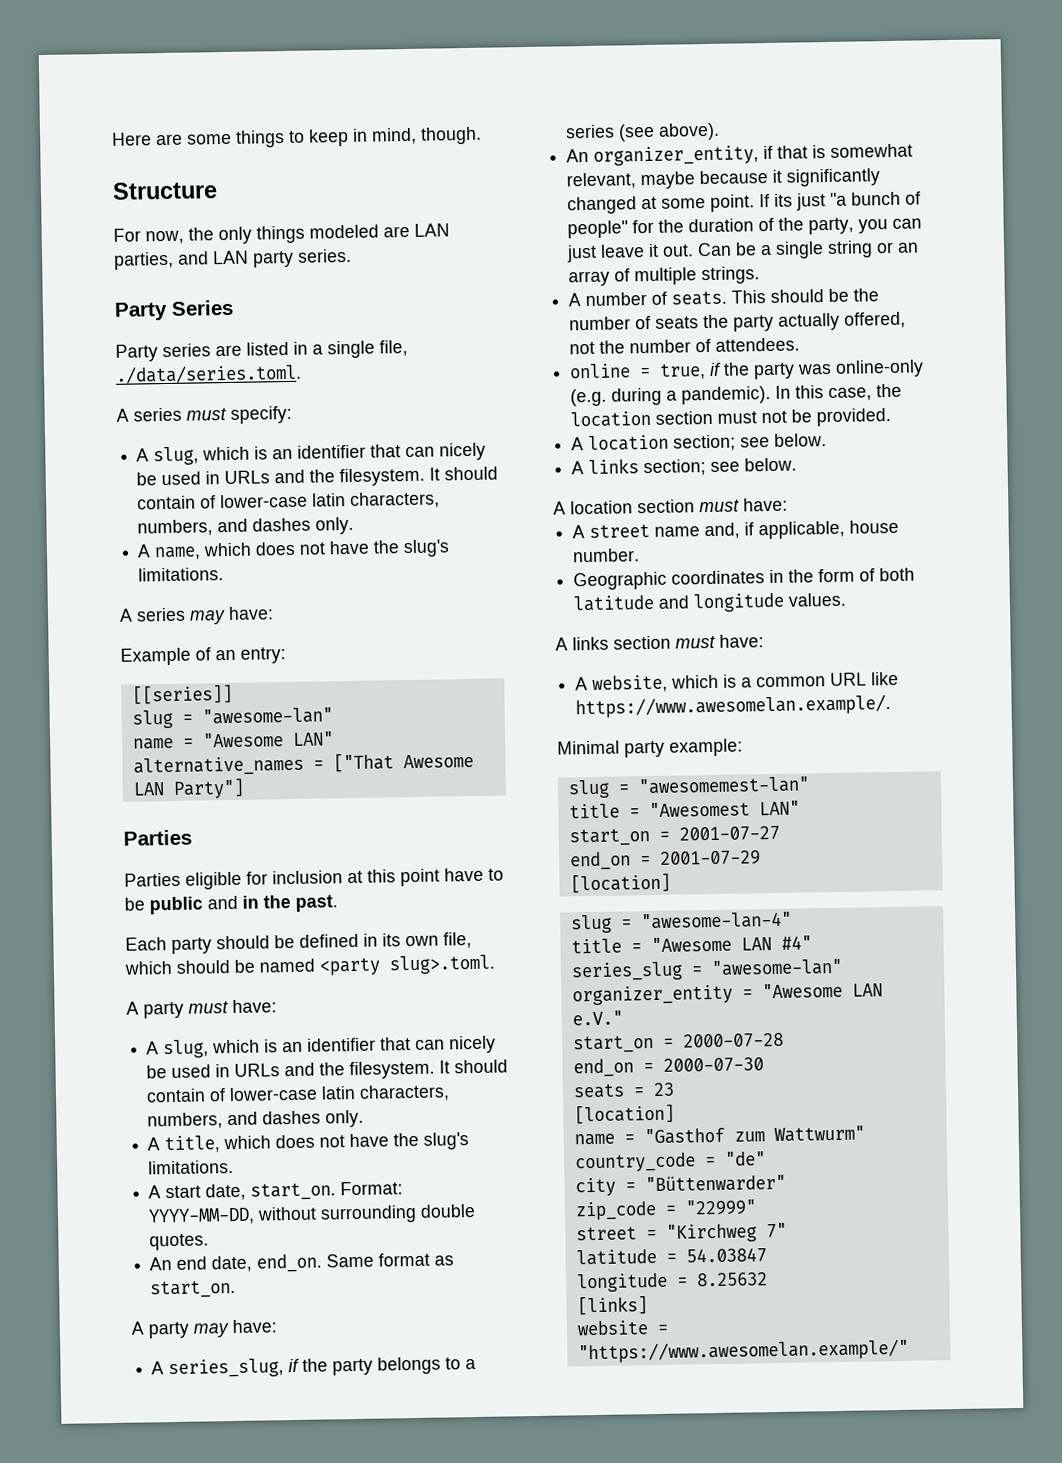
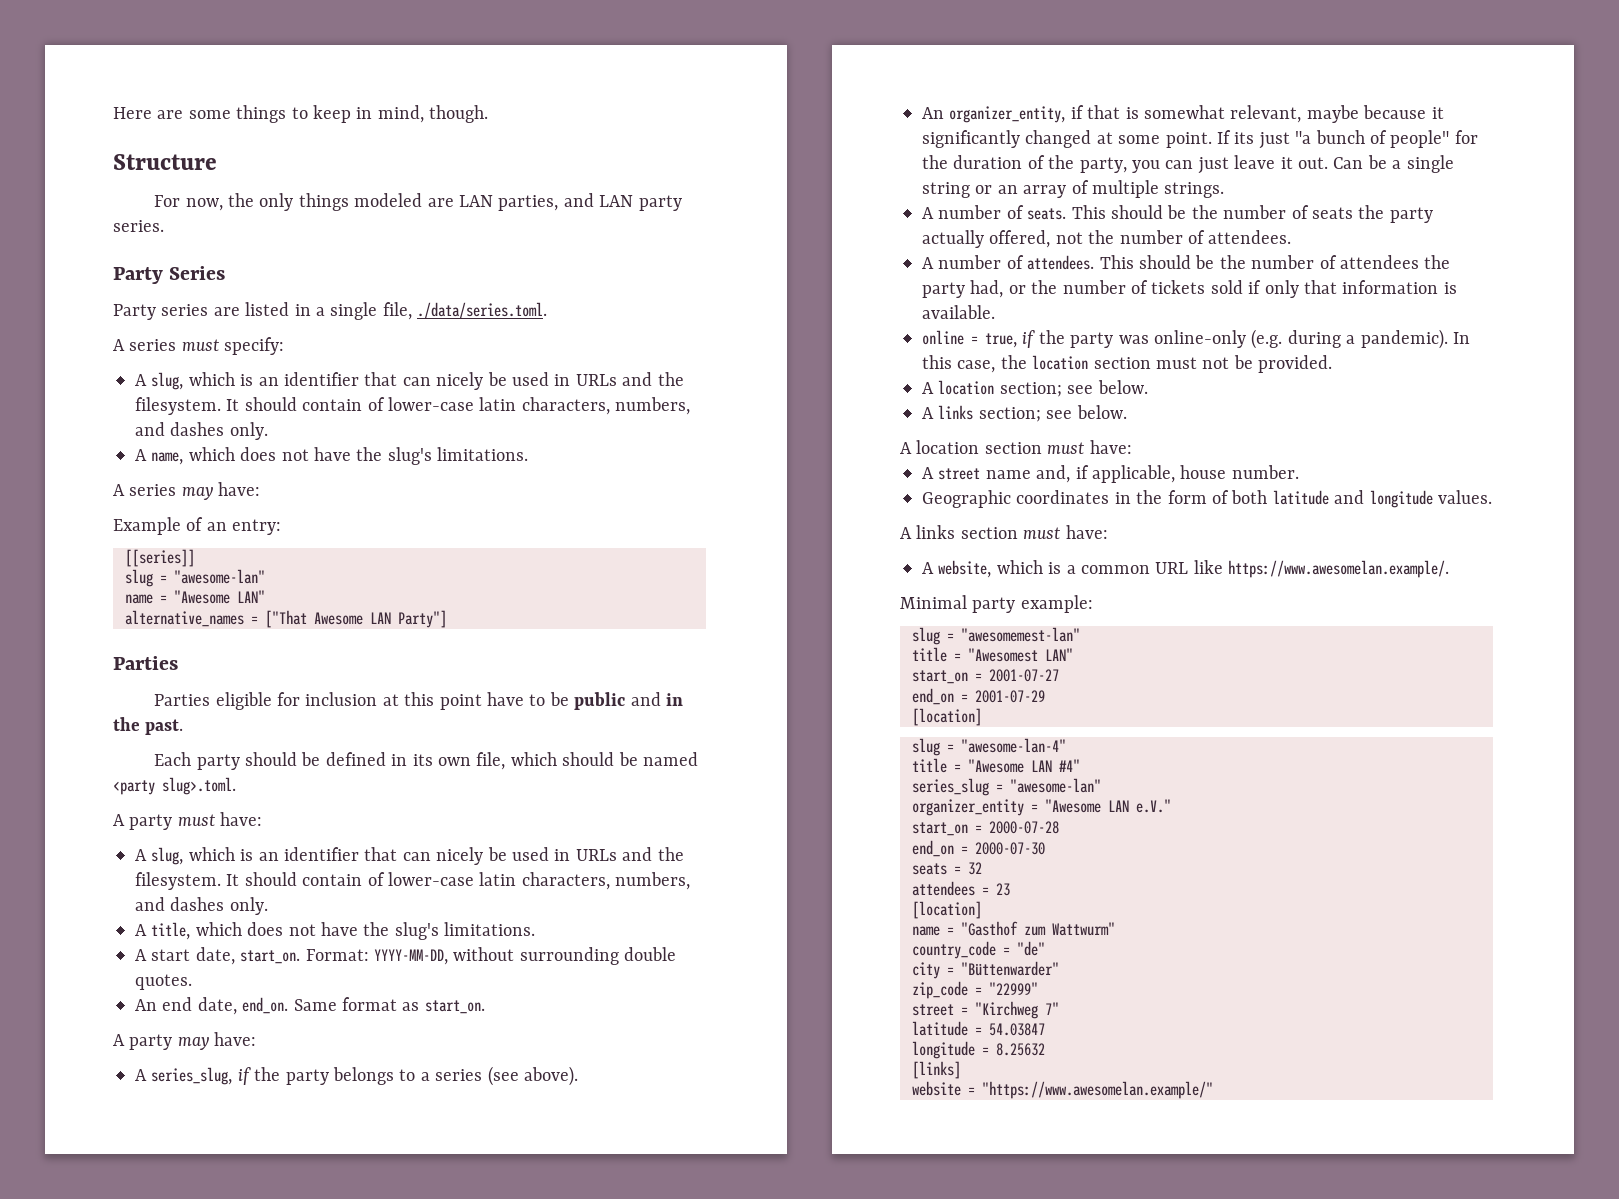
(801, 344) none -> [922,255,1451,270] [922,280,1457,298] [922,305,995,319] // A number of attendees. This should be the number of attendees the party had, or the number of tickets sold if only that information is available.
(645, 1091) none -> [968,862,982,875] [912,881,989,896] 32 // attendees =

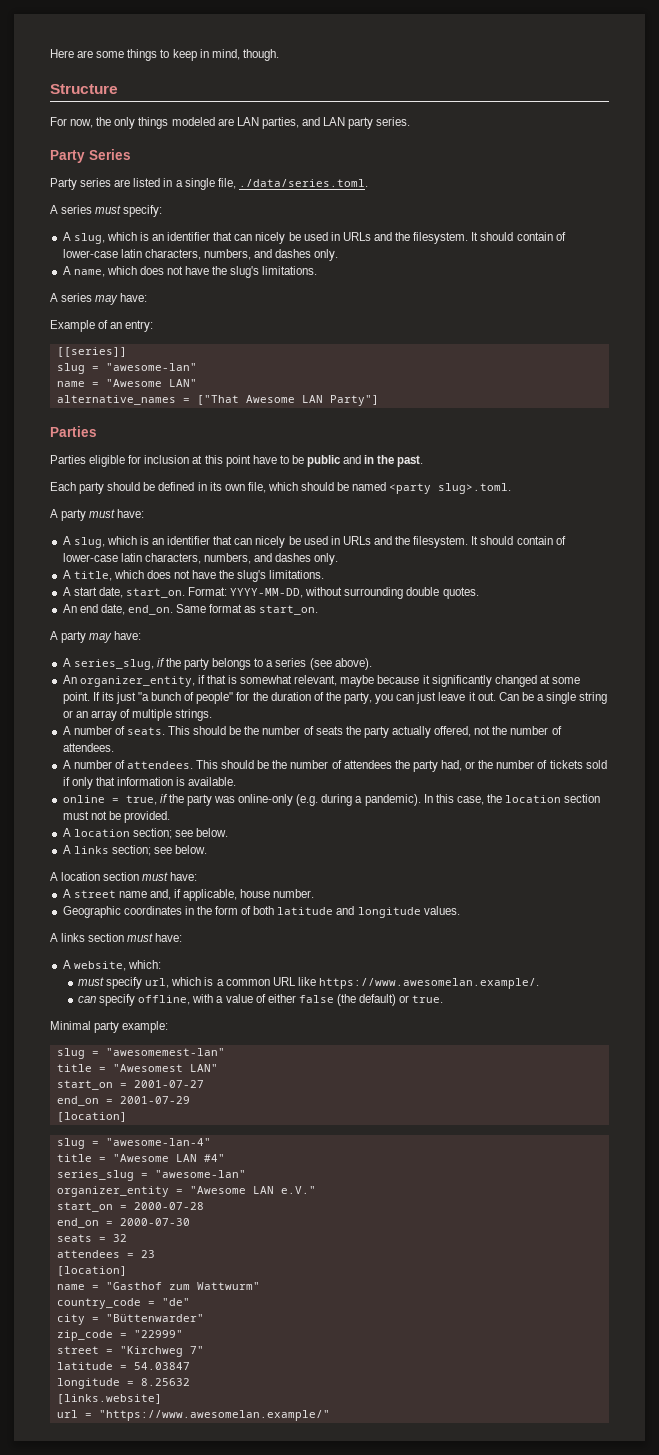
(992, 569) none -> [127,960,161,969] [78,977,170,989] which: // must specify url,
(1450, 569) none -> [78,994,444,1006] // can specify offline, with a value of either false (the default) or true.
[912,1061,961,1079] [912,1081,961,1096] [links] // website -> [56,1394,162,1404] [56,1410,78,1418] [links.website] // url

